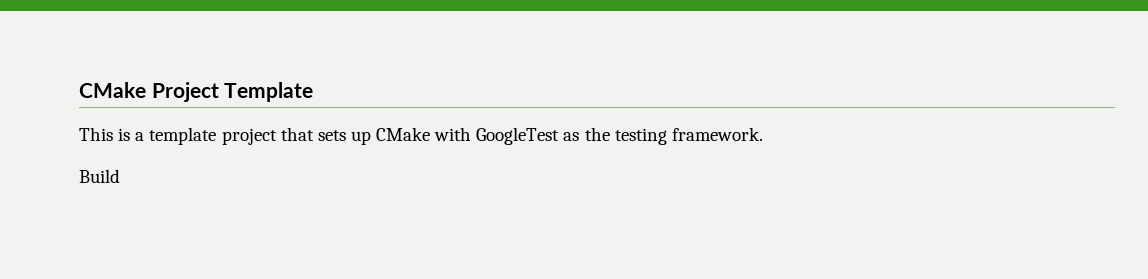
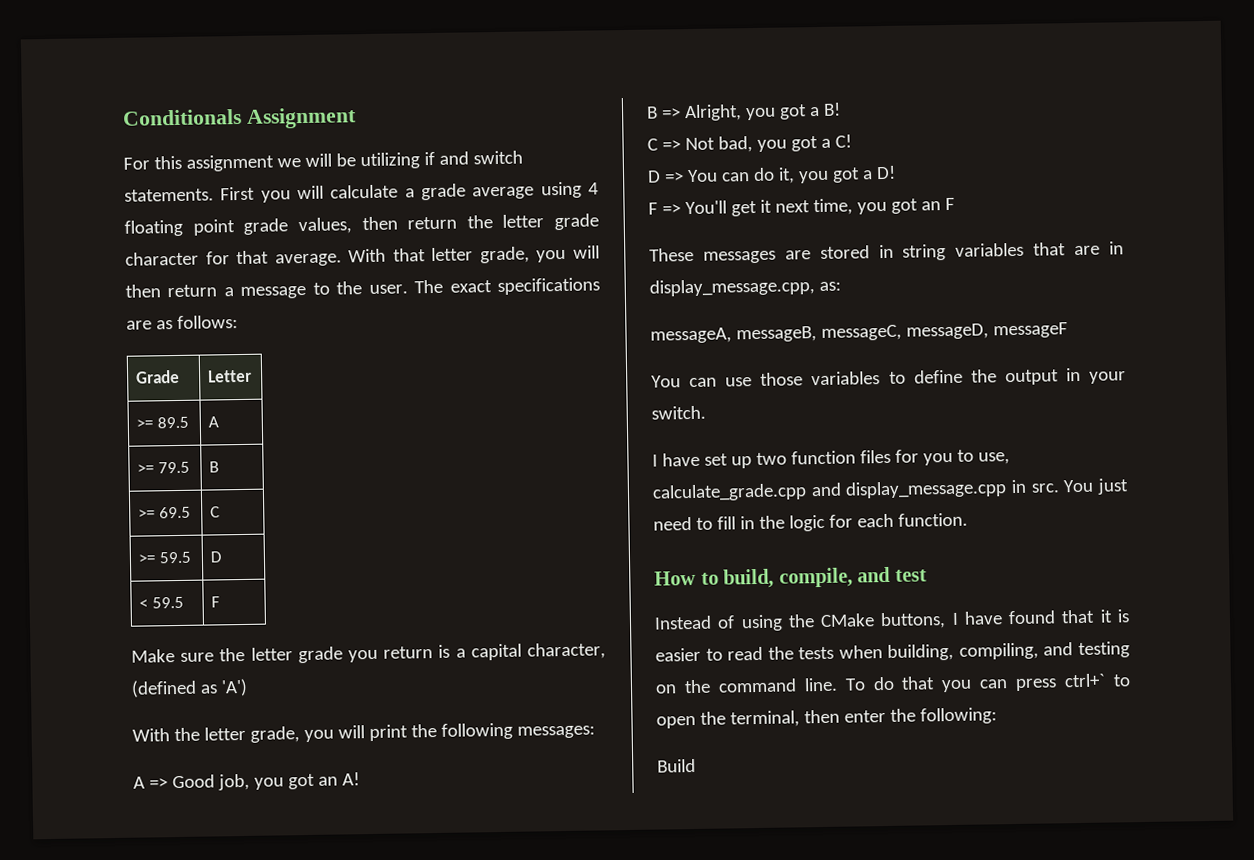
[79,82,314,102] [79,127,763,145] CMake Project Template // This is a template project that sets up CMake with GoogleTest as the testing framework. -> [122,107,357,129] [123,150,523,172] [124,181,599,203] [124,213,599,237] [125,245,600,267] [125,277,600,299] [126,315,238,330] [136,369,181,384] [208,369,253,383] [136,416,189,429] [208,416,220,428] [137,461,190,474] [209,461,220,473] [138,506,191,519] [210,506,221,518] [138,551,192,564] [210,551,223,563] [139,596,184,609] [211,596,221,608] [131,642,606,664] [131,678,248,698] [132,722,595,743] [133,772,360,791] [646,102,841,122] [647,134,852,153] [647,165,896,184] [648,197,955,217] [649,241,1124,264] [649,278,841,297] [650,322,1068,344] [651,367,1126,388] [651,405,706,420] [652,449,1010,469] [652,478,1129,502] [653,512,968,532] [654,566,927,589] [654,609,1130,632] [655,641,1130,662] [655,673,1131,694] [656,707,997,729] Conditionals Assignment // For this assignment we will be utilizing if and switch statements. First you will calculate a grade average using 4 floating point grade values, then return the letter grade character for that average. With that letter grade, you will then return a message to the user. The exact specifications are as follows: // Grade | Letter // >= 89.5 | A // >= 79.5 | B // >= 69.5 | C // >= 59.5 | D // < 59.5 | F // Make sure the letter grade you return is a capital character, (defined as 'A') // With the letter grade, you will print the following messages: // A => Good job, you got an A! // B => Alright, you got a B! // C => Not bad, you got a C! // D => You can do it, you got a D! // F => You'll get it next time, you got an F // These messages are stored in string variables that are in display_message.cpp, as: // messageA, messageB, messageC, messageD, messageF // You can use those variables to define the output in your switch. // I have set up two function files for you to use, calculate_grade.cpp and display_message.cpp in src. You just need to fill in the logic for each function. // How to build, compile, and test // Instead of using the CMake buttons, I have found that it is easier to read the tests when building, compiling, and testing on the command line. To do that you can press ctrl+` to open the terminal, then enter the following:

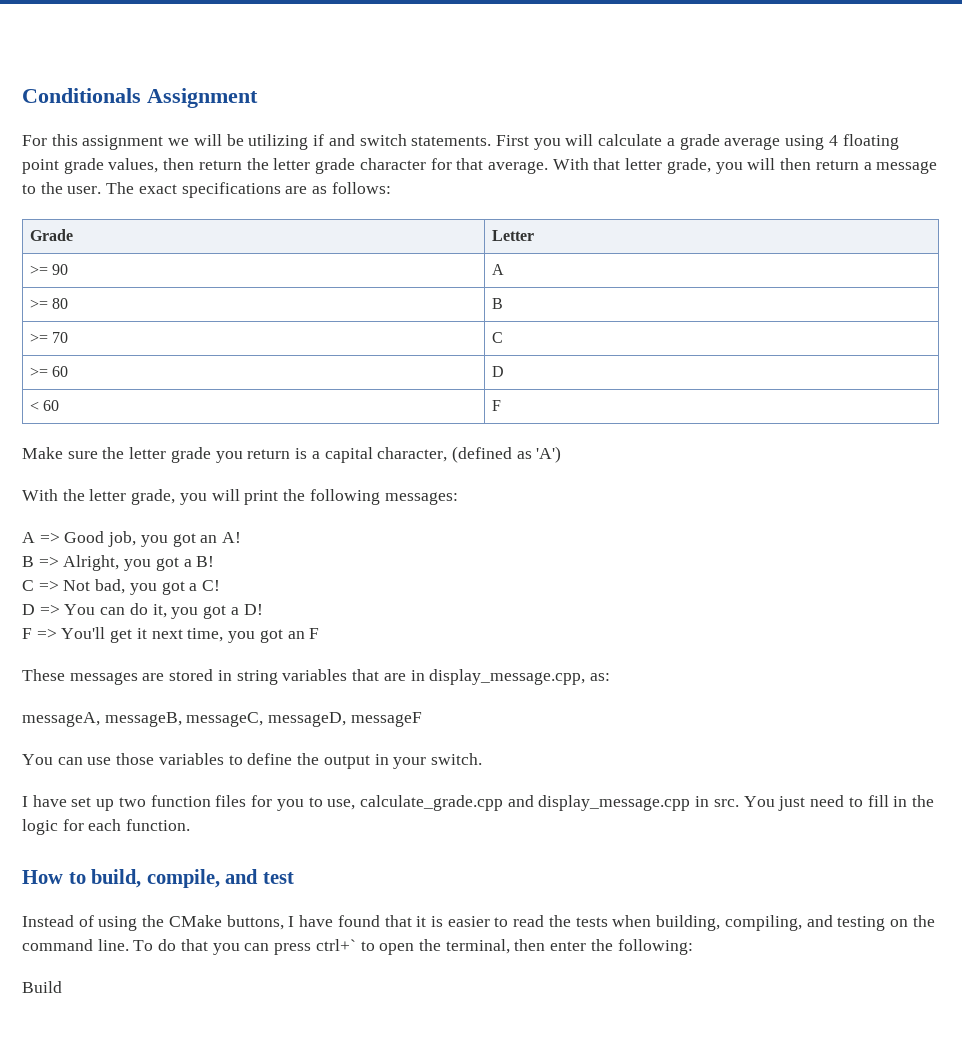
[156,416,189,429] 89.5 -> [51,264,68,275] 90
[157,461,190,474] 79.5 -> [51,298,68,309] 80
[158,506,191,519] 69.5 -> [51,332,68,343] 70
[158,551,192,564] 59.5 -> [51,366,68,377] 60
[151,596,184,609] 59.5 -> [42,400,59,411] 60

